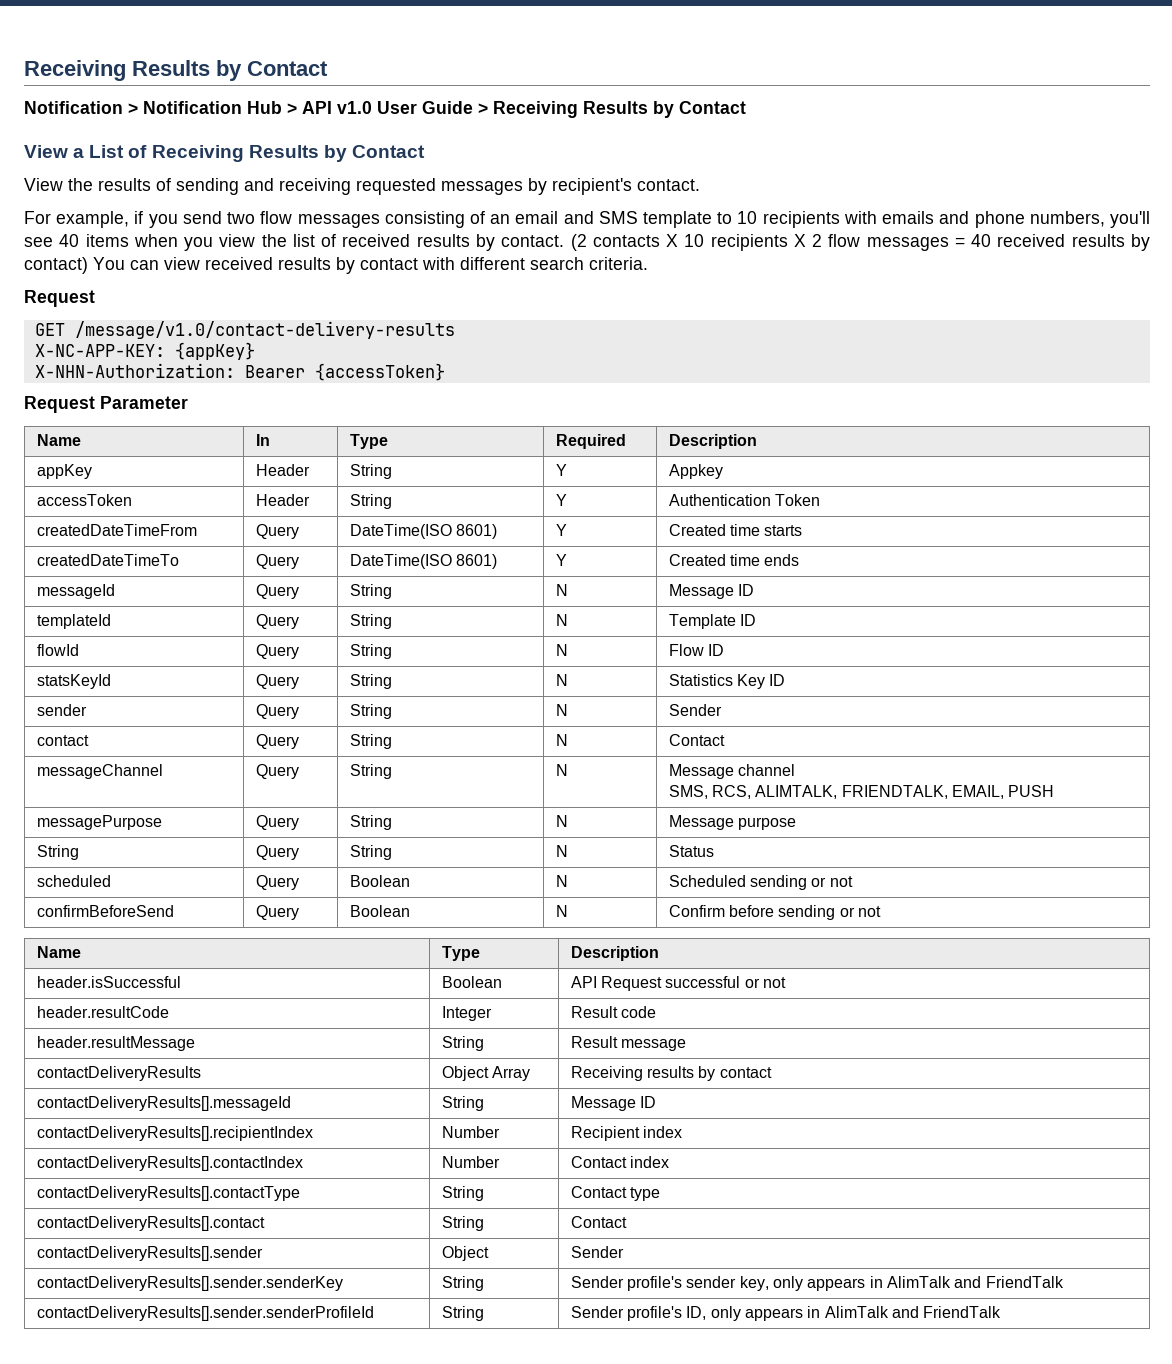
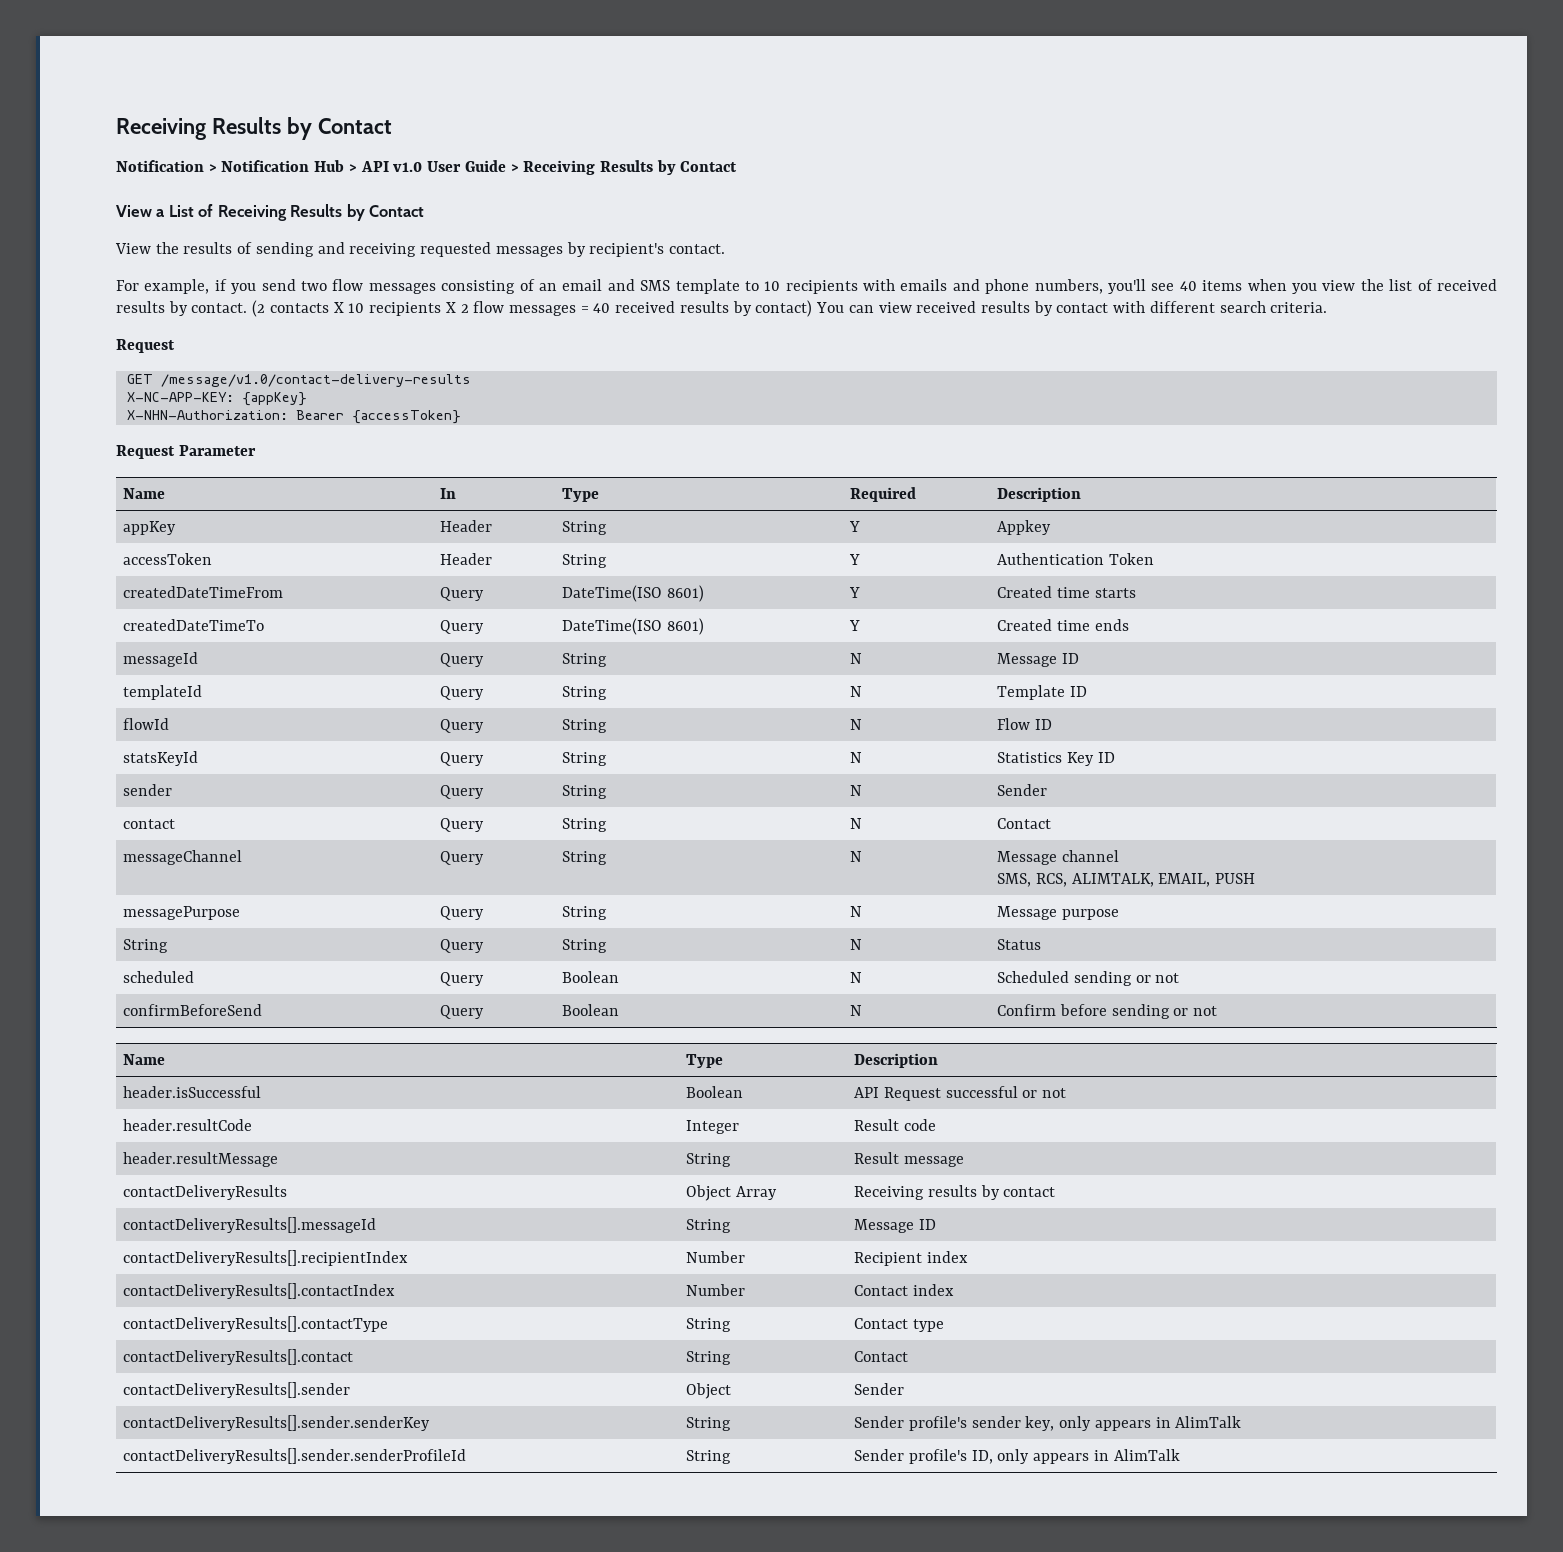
[841,785,948,799] FRIENDTALK, -> (1154, 880) none
[954,1276,1064,1288] and FriendTalk -> (1242, 1422) none
[892,1306,1002,1318] and FriendTalk -> (1180, 1455) none

